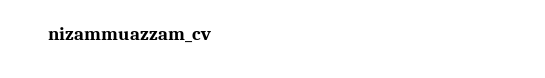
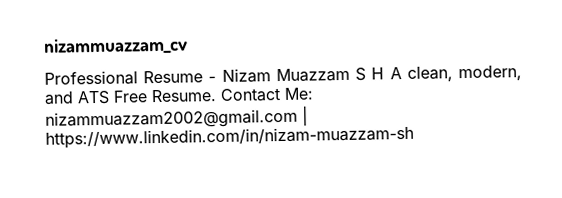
(211, 35) none -> [44,65,522,86] [44,87,314,105] [45,105,308,130] [45,125,414,149] // Professional Resume - Nizam Muazzam S H A clean, modern, and ATS Free Resume. Contact Me: nizammuazzam2002@gmail.com | https://www.linkedin.com/in/nizam-muazzam-sh

